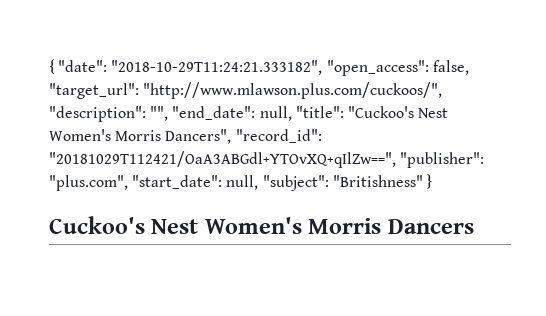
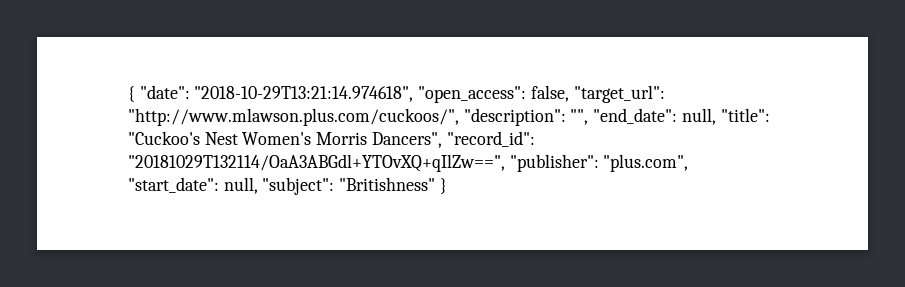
[111,60,323,75] "2018-10-29T11:24:21.333182", -> [194,86,414,102] "2018-10-29T13:21:14.974618",
[49,151,396,168] "20181029T112421/OaA3ABGdl+YTOvXQ+qIlZw==", -> [128,154,505,172] "20181029T132114/OaA3ABGdl+YTOvXQ+qIlZw==",
[49,216,474,234] // Cuckoo's Nest Women's Morris Dancers -> (447, 186) none

